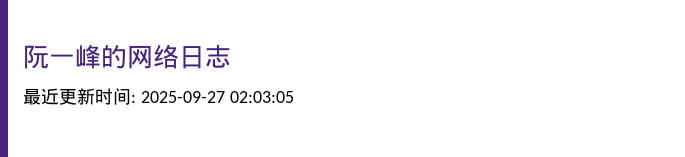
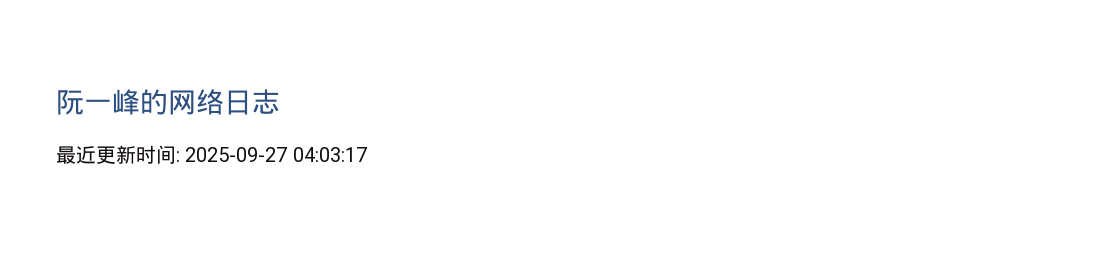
[229,91,294,103] 02:03:05 -> [292,147,367,162] 04:03:17

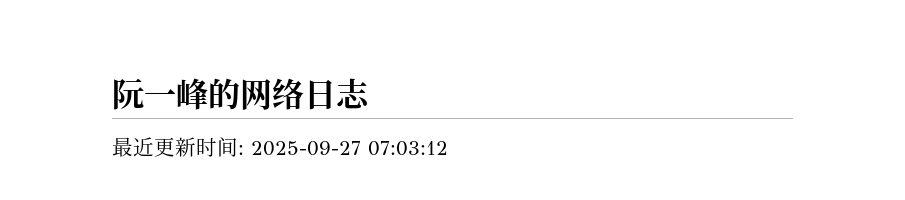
[292,147,367,162] 04:03:17 -> [368,141,448,156] 07:03:12

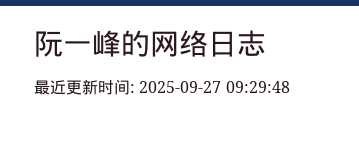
[368,141,448,156] 07:03:12 -> [225,81,290,93] 09:29:48

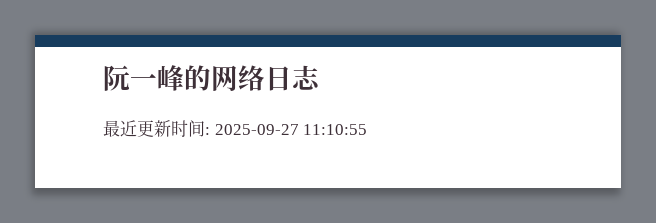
[225,81,290,93] 09:29:48 -> [303,124,368,135] 11:10:55

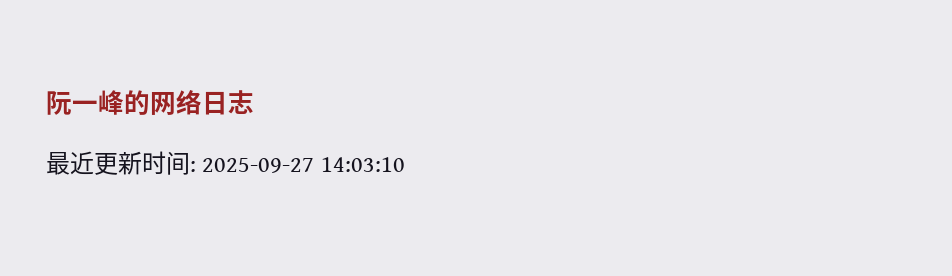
[303,124,368,135] 11:10:55 -> [320,157,405,172] 14:03:10

